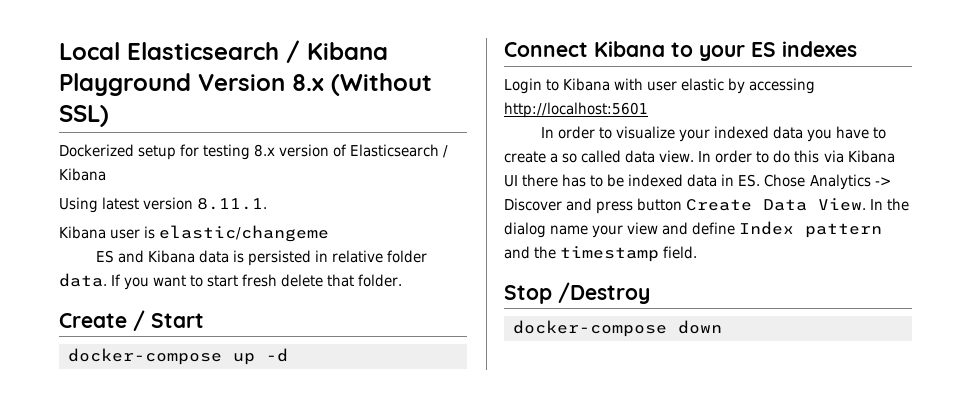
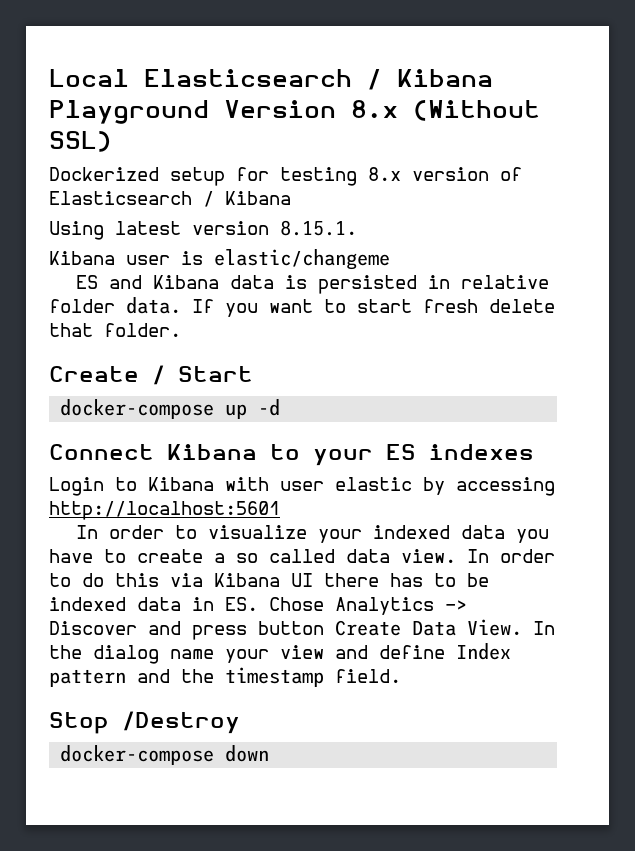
[197,198,268,210] 8.11.1. -> [280,220,357,236] 8.15.1.

